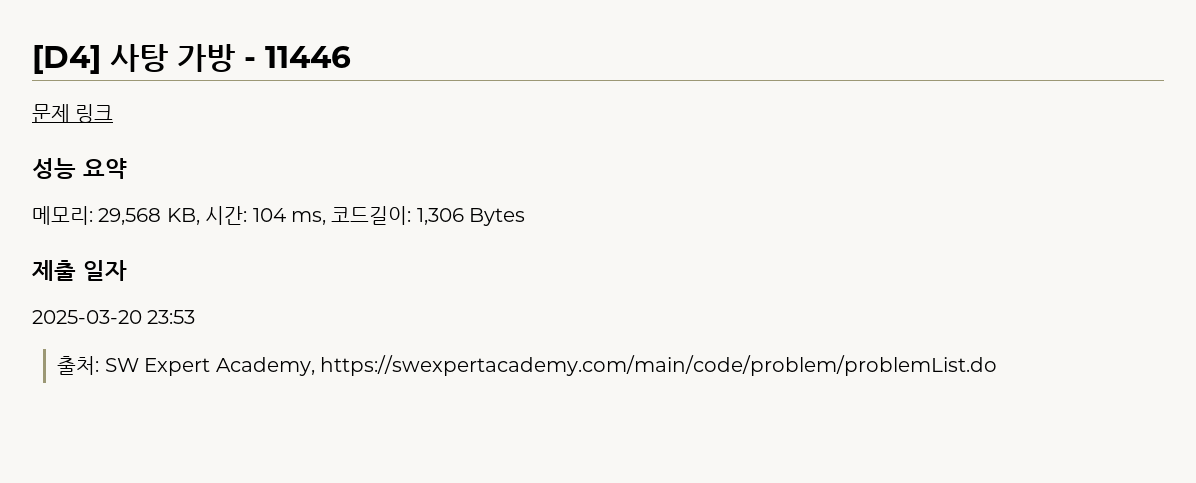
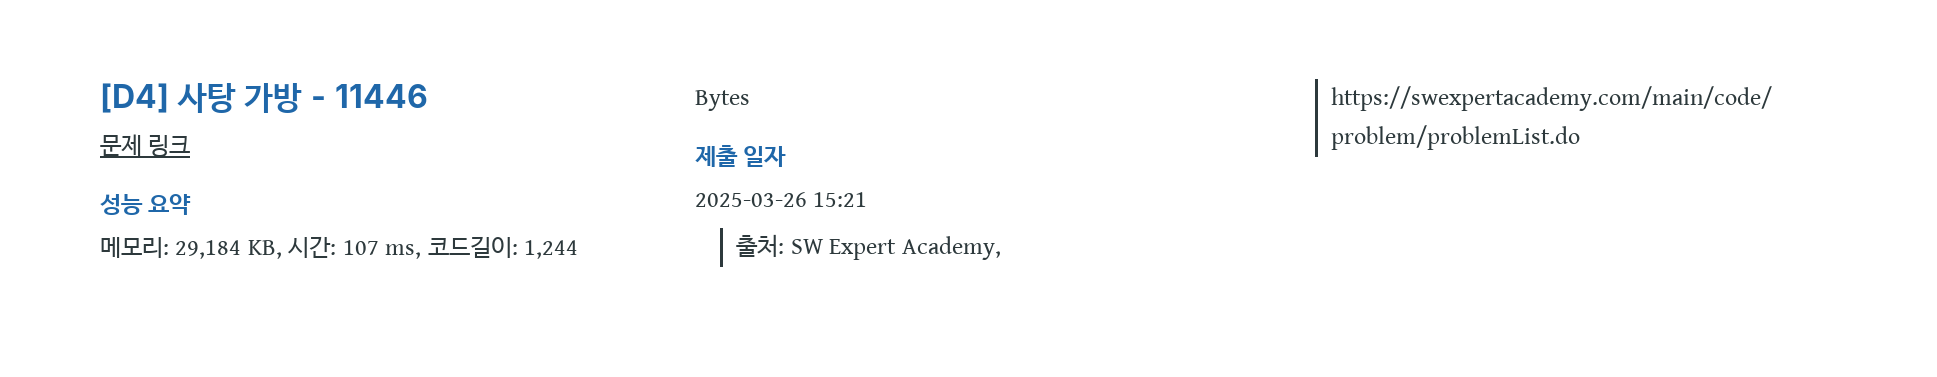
[98,208,162,225] 29,568 -> [175,240,242,259] 29,184
[252,208,286,222] 104 -> [342,240,379,255] 107
[416,208,464,225] 1,306 -> [524,240,579,259] 1,244
[32,310,196,324] 2025-03-20 23:53 -> [695,192,868,207] 2025-03-26 15:21

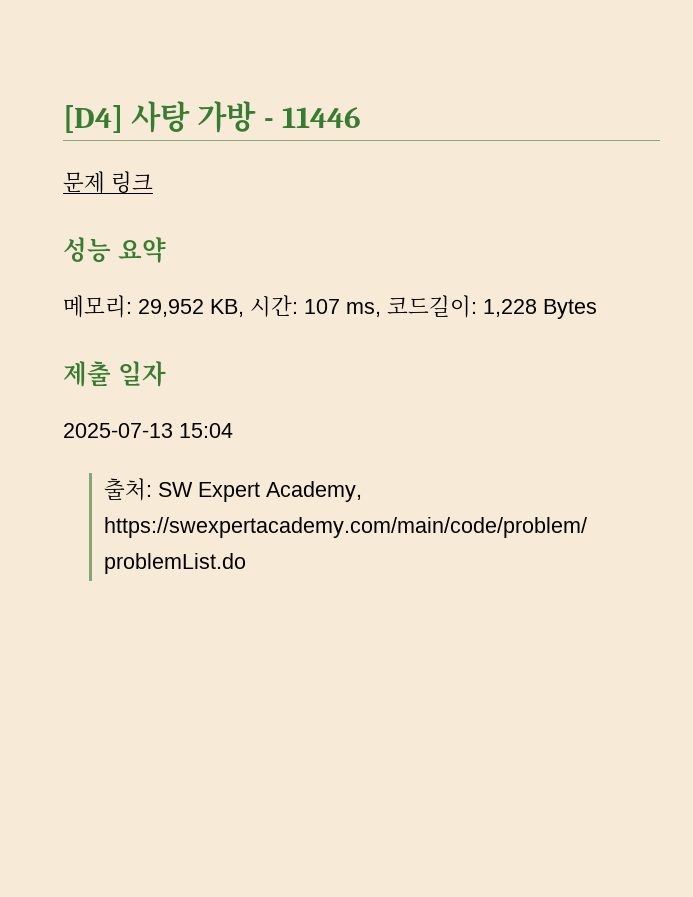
[175,240,242,259] 29,184 -> [138,299,204,317] 29,952
[524,240,579,259] 1,244 -> [483,299,537,317] 1,228
[695,192,868,207] 2025-03-26 15:21 -> [63,423,233,438] 2025-07-13 15:04

